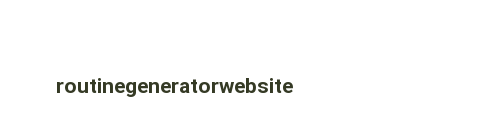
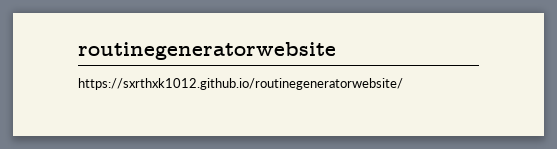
(293, 87) none -> [78,78,403,90] // https://sxrthxk1012.github.io/routinegeneratorwebsite/

